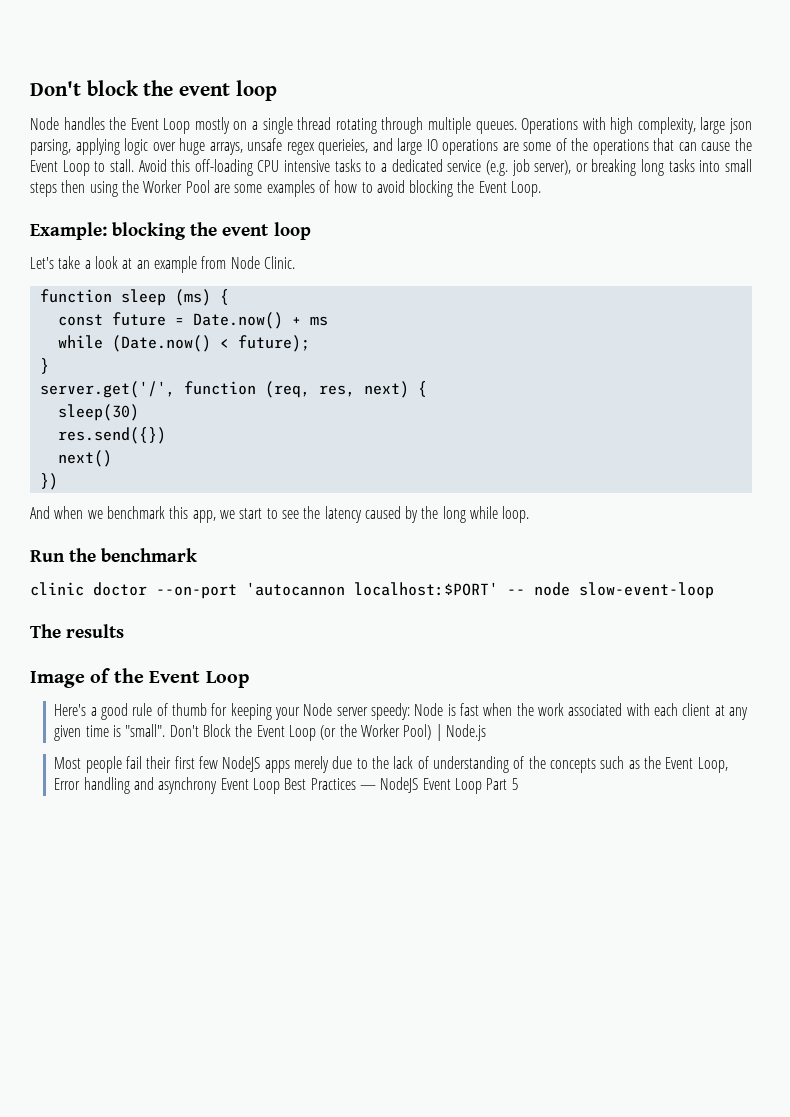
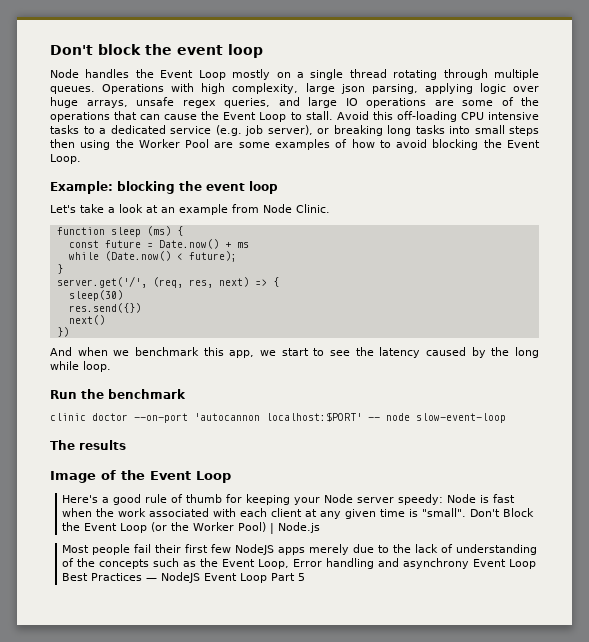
[318,139,369,155] querieies, -> [224,98,270,108] queries,
[183,381,256,395] function -> (147, 282) none
(409, 389) none -> [254,279,267,286] =>

